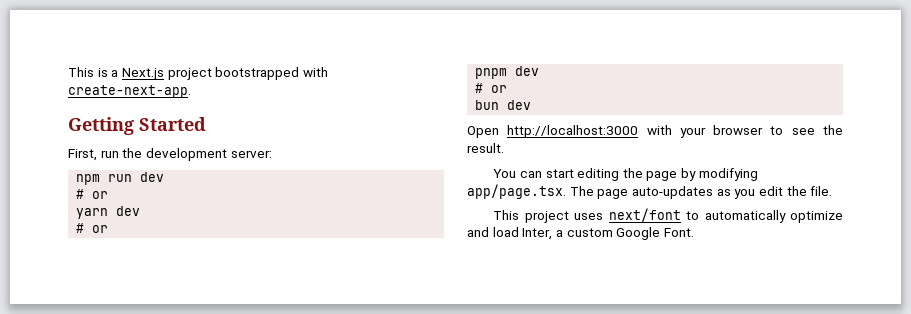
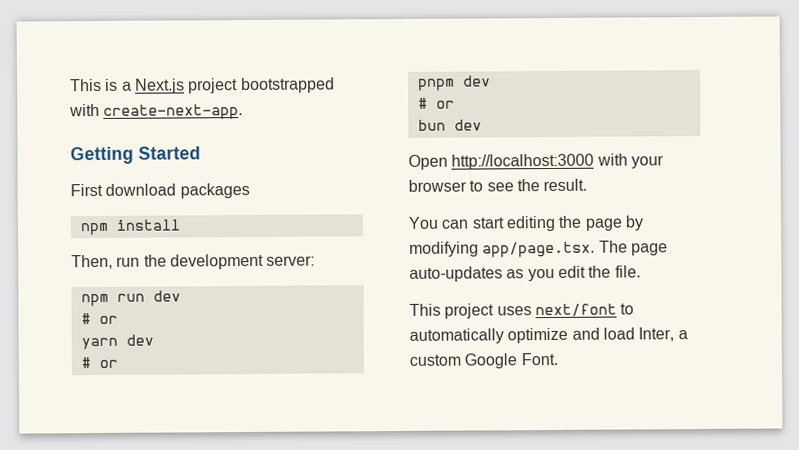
[68,149,97,161] First, -> [70,182,250,199] [79,219,181,236] [71,254,113,270] First download packages // npm install // Then,

